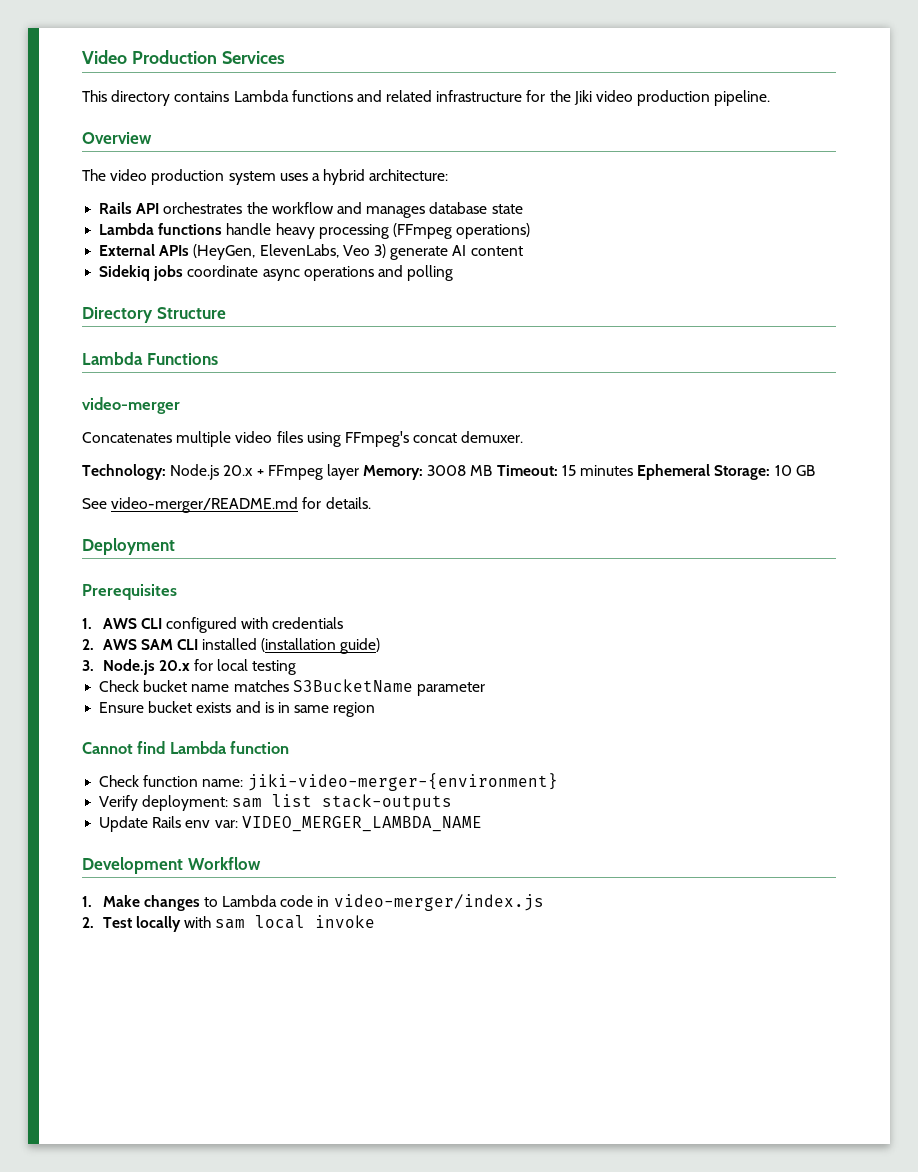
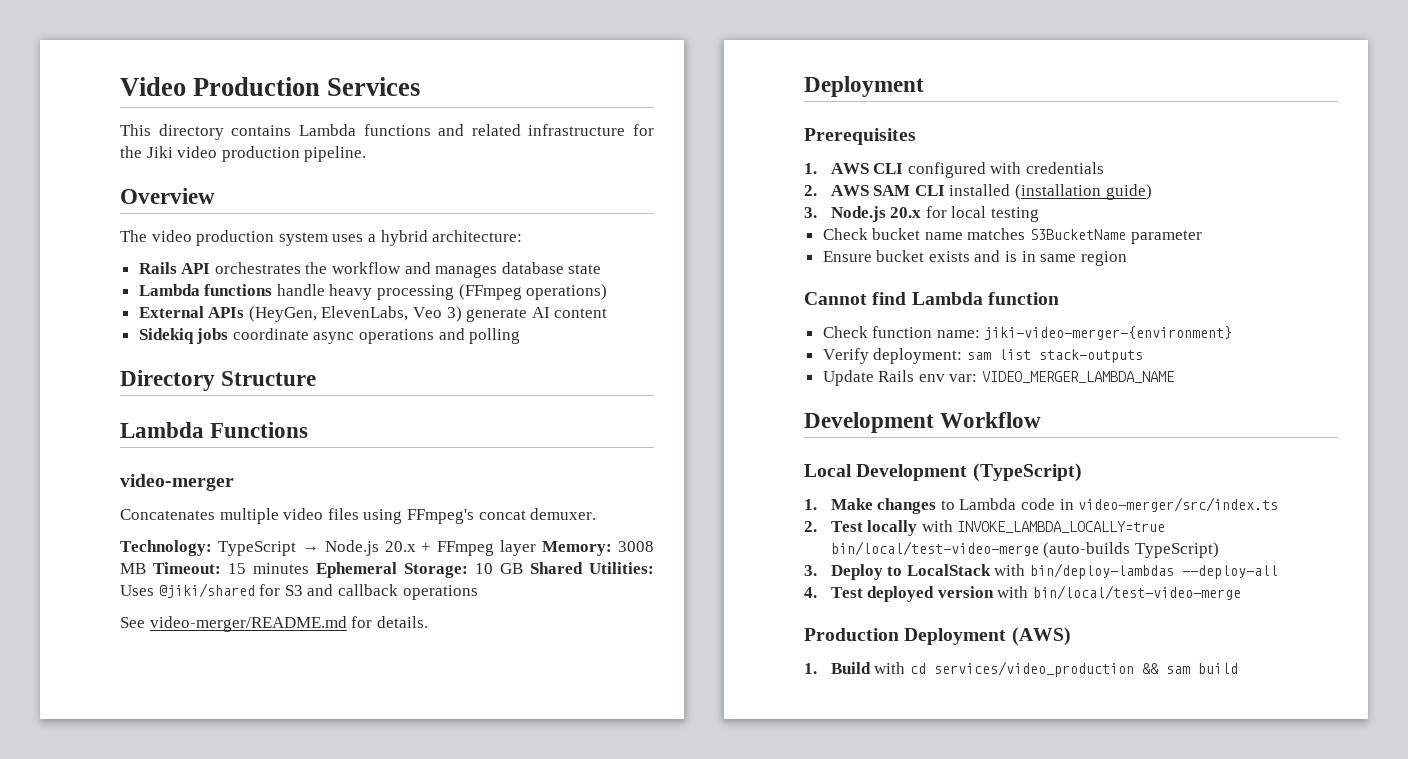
(166, 472) none -> [217,541,319,556] TypeScript →
(815, 470) none -> [530,562,654,574] [120,583,478,600] Shared Utilities: Uses @jiki/shared for S3 and callback operations
(261, 863) none -> [804,463,1082,482] // Local Development (TypeScript)
[333,894,544,911] video-merger/index.js -> [1078,497,1279,512] video-merger/src/index.ts
[215,915,376,929] sam local invoke -> [957,521,1166,533] [830,541,1219,558] [804,563,1278,580] [804,585,1241,602] [804,627,1071,646] [804,661,1238,677] INVOKE_LAMBDA_LOCALLY=true bin/local/test-video-merge (auto-builds TypeScript) // 3. Deploy to LocalStack with bin/deploy-lambdas --deploy-all // 4. Test deployed version with bin/local/test-video-merge // Production Deployment (AWS) // 1. Build with cd services/video_production && sam build

